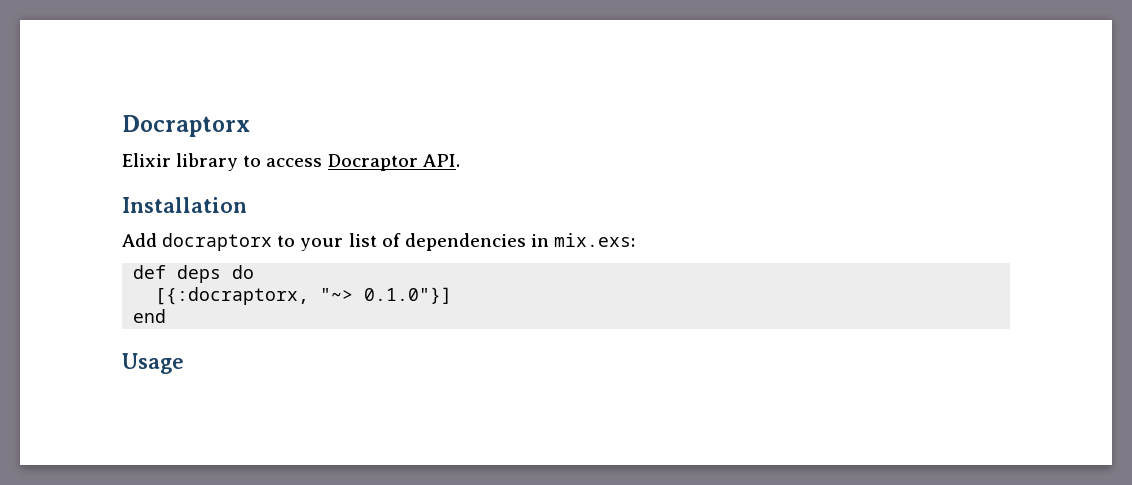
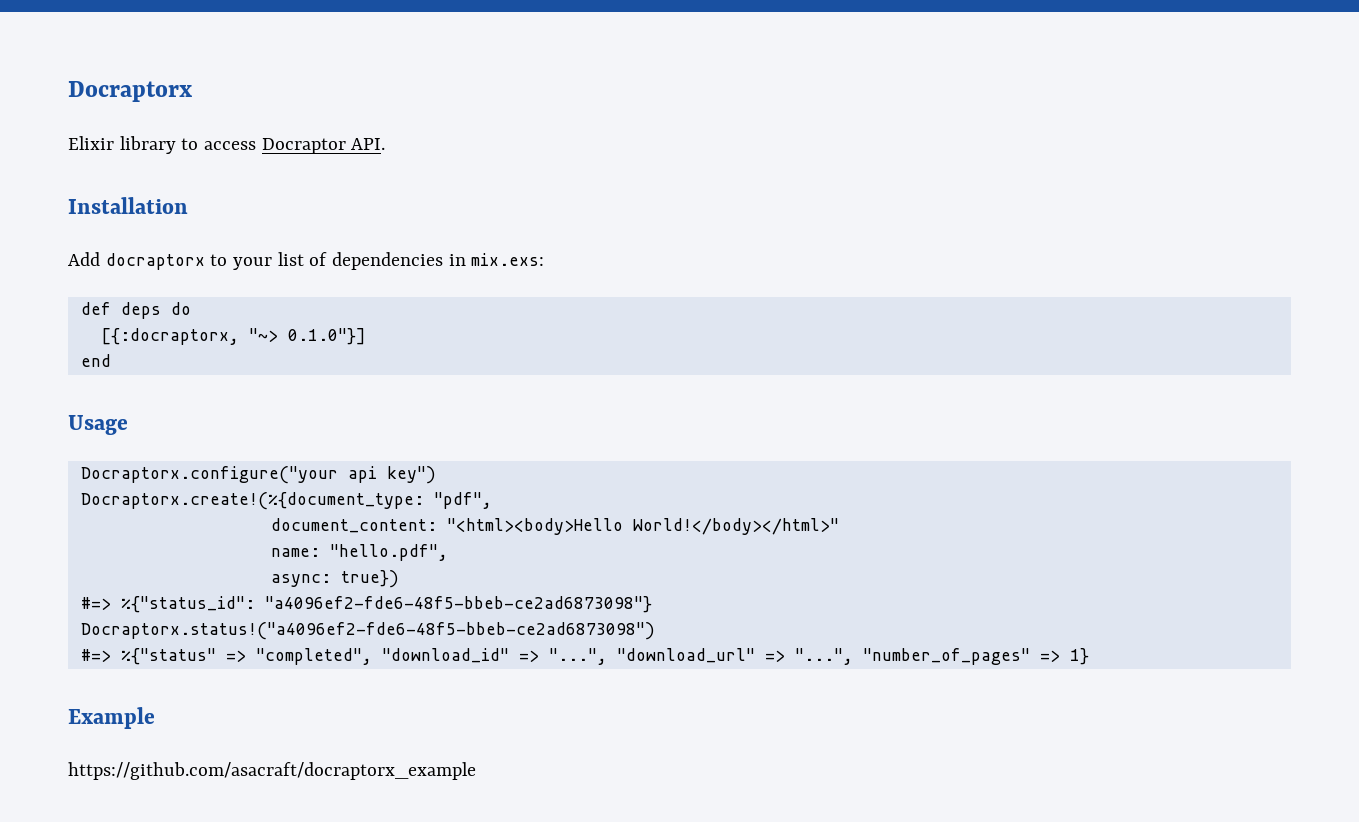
(184, 363) none -> [80,466,436,484] [80,492,492,510] [270,518,839,535] [270,544,448,561] [270,570,399,588] [80,596,652,613] [80,622,655,640] [80,648,1089,665] [68,707,155,729] [68,762,476,780] // Docraptorx.configure("your api key") // Docraptorx.create!(%{document_type: "pdf", // document_content: "<html><body>Hello World!</body></html>" // name: "hello.pdf", // async: true}) // #=> %{"status_id": "a4096ef2-fde6-48f5-bbeb-ce2ad6873098"} // Docraptorx.status!("a4096ef2-fde6-48f5-bbeb-ce2ad6873098") // #=> %{"status" => "completed", "download_id" => "...", "download_url" => "...", "number_of_pages" => 1} // Example // https://github.com/asacraft/docraptorx_example

